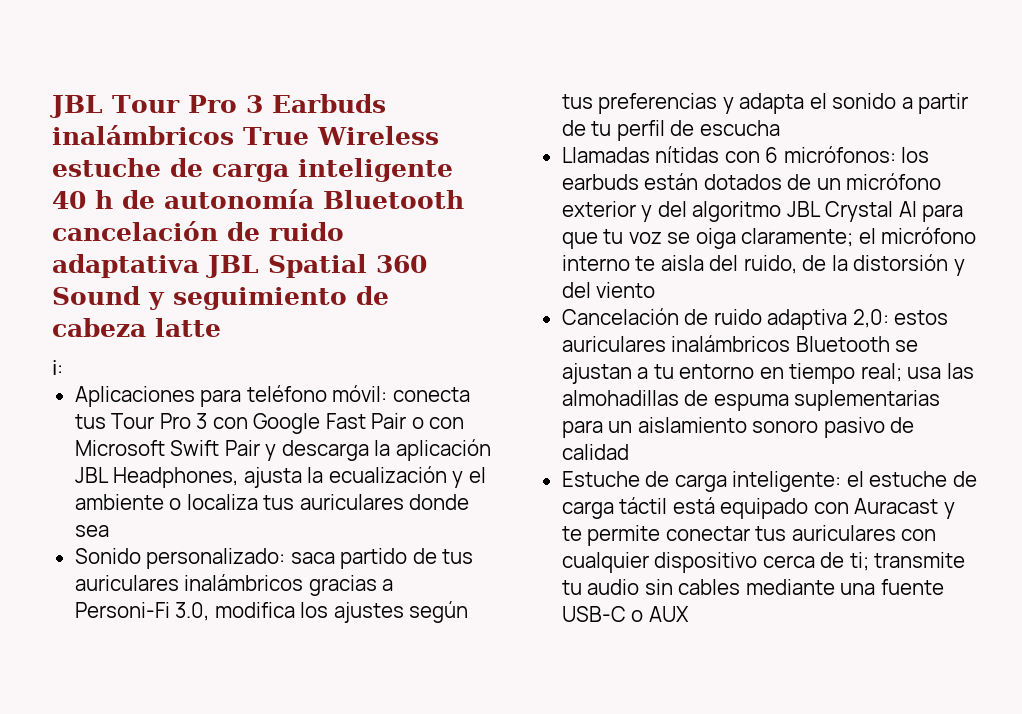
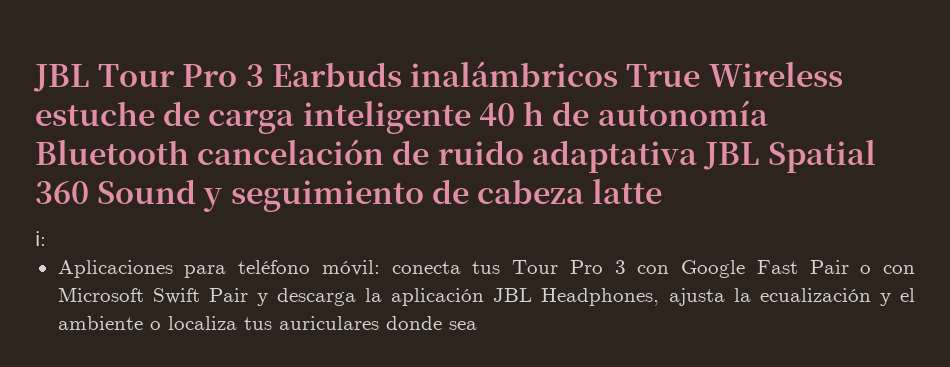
[74,548,474,569] [74,574,394,596] [74,601,469,623] [561,93,969,114] [561,120,780,141] [561,146,930,163] [561,173,942,190] [561,201,964,222] [561,227,977,249] [561,254,965,276] [561,282,656,298] [561,308,949,330] [561,335,919,352] [561,363,974,384] [561,390,941,411] [561,417,915,438] [561,444,629,460] [561,471,977,492] [561,497,955,519] [561,525,937,546] [561,552,966,573] [561,579,944,595] [561,606,689,622] // Sonido personalizado: saca partido de tus auriculares inalámbricos gracias a Personi-Fi 3.0, modifica los ajustes según tus preferencias y adapta el sonido a partir de tu perfil de escucha // Llamadas nítidas con 6 micrófonos: los earbuds están dotados de un micrófono exterior y del algoritmo JBL Crystal AI para que tu voz se oiga claramente; el micrófono interno te aisla del ruido, de la distorsión y del viento // Cancelación de ruido adaptiva 2,0: estos auriculares inalámbricos Bluetooth se ajustan a tu entorno en tiempo real; usa las almohadillas de espuma suplementarias para un aislamiento sonoro pasivo de calidad // Estuche de carga inteligente: el estuche de carga táctil está equipado con Auracast y te permite conectar tus auriculares con cualquier dispositivo cerca de ti; transmite tu audio sin cables mediante una fuente USB-C o AUX -> (477, 325) none

